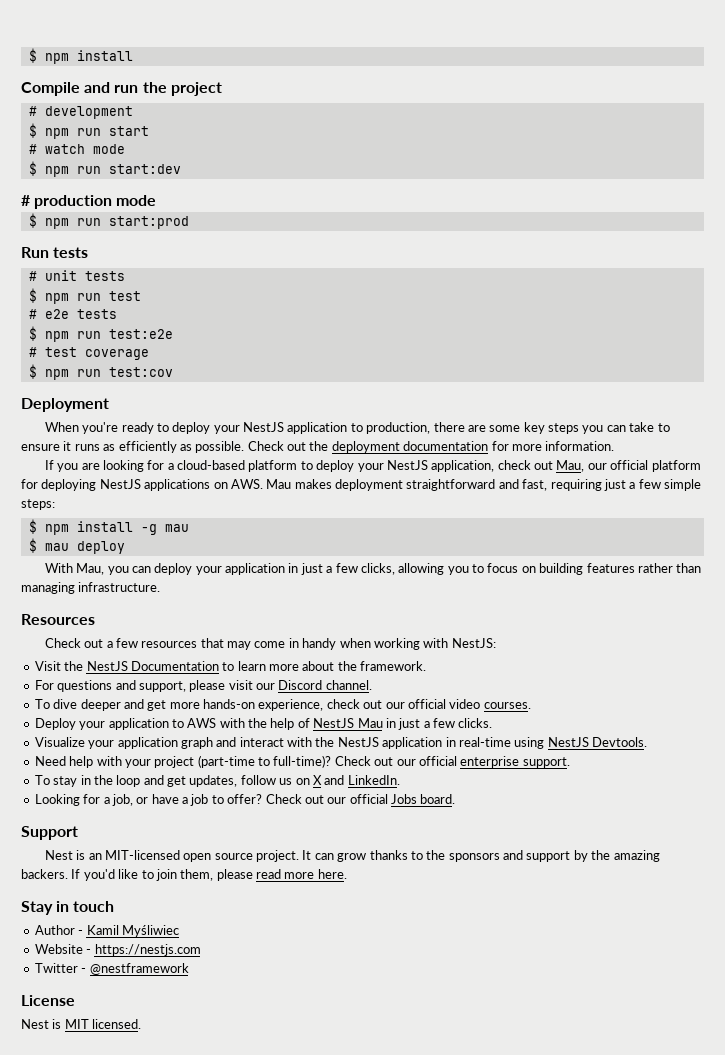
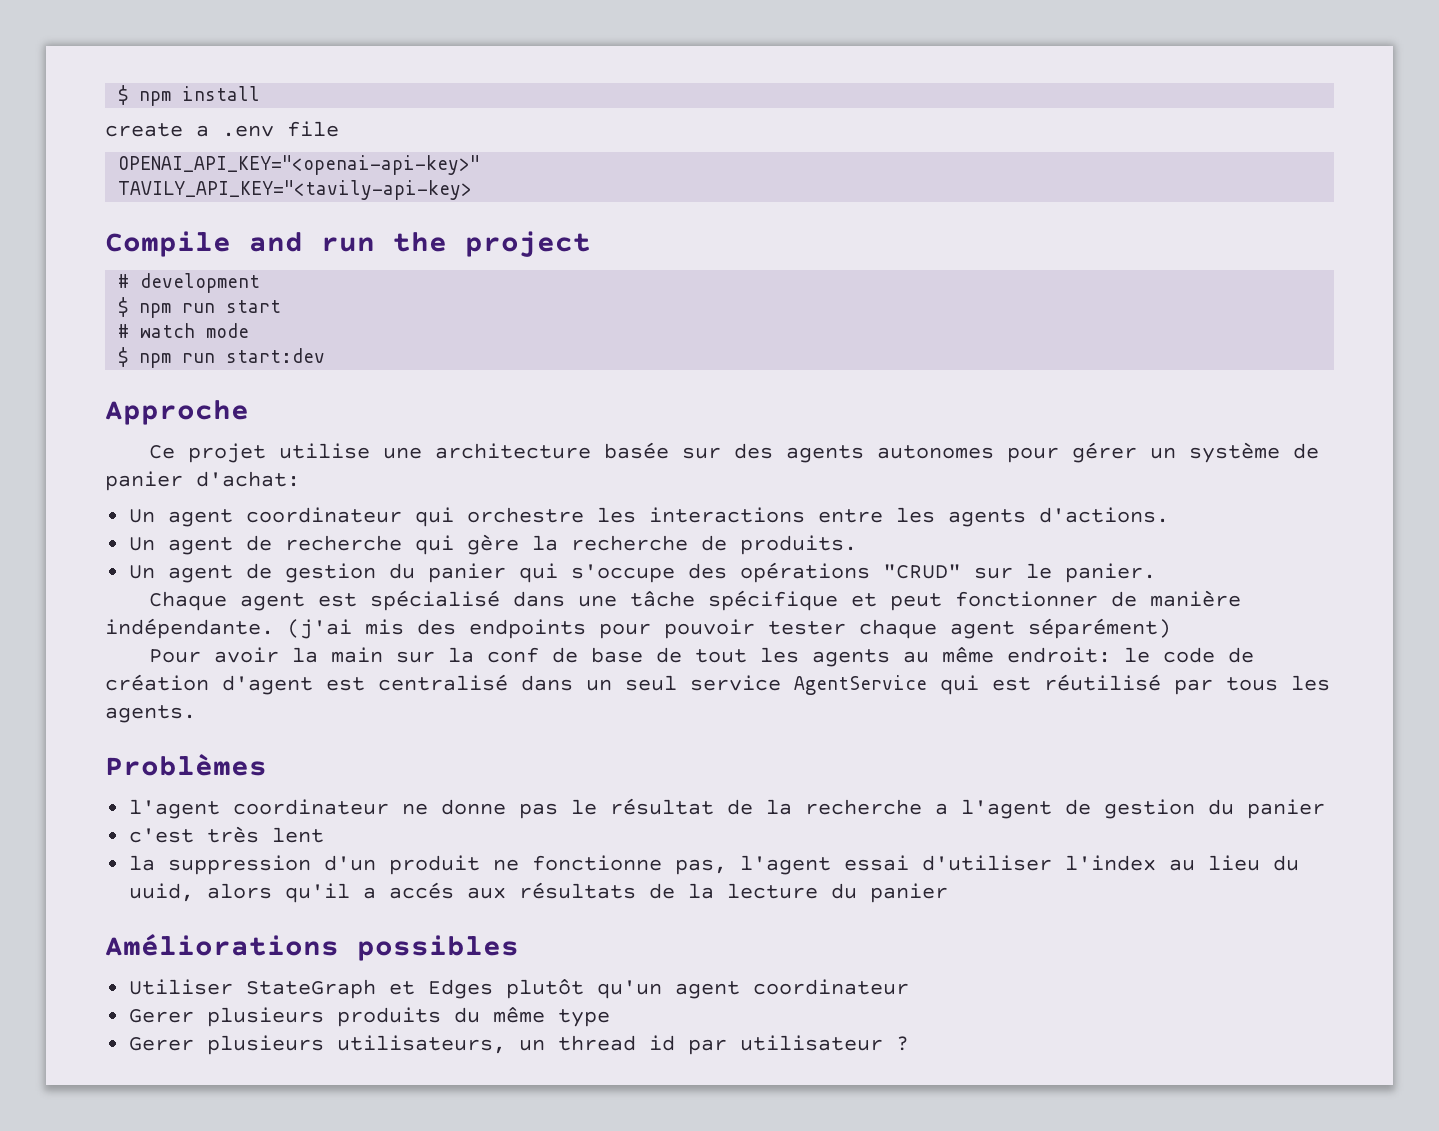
[28,48,133,64] $ npm install -> [118,85,261,106] [105,121,339,137] [118,155,481,175] [118,180,473,200] $ npm install // create a .env file // OPENAI_API_KEY="<openai-api-key>" // TAVILY_API_KEY="<tavily-api-key>
[21,195,157,209] [28,213,189,229] [21,247,89,258] [28,270,125,281] [28,288,141,304] [28,309,117,319] [28,326,173,342] [28,347,149,360] [28,364,173,380] [21,398,109,412] [44,422,670,434] [21,441,615,453] [44,460,701,472] [21,479,701,491] [21,499,55,510] [28,519,189,535] [28,538,125,554] [44,563,702,575] [21,582,161,594] [21,614,95,625] [44,638,496,650] [34,661,427,671] [34,680,372,692] [34,699,531,711] [34,718,493,730] [34,737,647,749] [34,755,570,768] [34,775,400,787] [34,794,456,806] [21,826,78,840] [44,850,660,862] [21,869,347,881] [21,901,115,915] [34,925,179,937] [34,944,201,956] [34,963,189,975] [21,995,75,1006] [21,1019,142,1029] # production mode // $ npm run start:prod // Run tests // # unit tests // $ npm run test // # e2e tests // $ npm run test:e2e // # test coverage // $ npm run test:cov // Deployment // When you're ready to deploy your NestJS application to production, there are some key steps you can take to ensure it runs as efficiently as possible. Check out the deployment documentation for more information. // If you are looking for a cloud-based platform to deploy your NestJS application, check out Mau, our official platform for deploying NestJS applications on AWS. Mau makes deployment straightforward and fast, requiring just a few simple steps: // $ npm install -g mau // $ mau deploy // With Mau, you can deploy your application in just a few clicks, allowing you to focus on building features rather than managing infrastructure. // Resources // Check out a few resources that may come in handy when working with NestJS: // Visit the NestJS Documentation to learn more about the framework. // For questions and support, please visit our Discord channel. // To dive deeper and get more hands-on experience, check out our official video courses. // Deploy your application to AWS with the help of NestJS Mau in just a few clicks. // Visualize your application graph and interact with the NestJS application in real-time using NestJS Devtools. // Need help with your project (part-time to full-time)? Check out our official enterprise support. // To stay in the loop and get updates, follow us on X and LinkedIn. // Looking for a job, or have a job to offer? Check out our official Jobs board. // Support // Nest is an MIT-licensed open source project. It can grow thanks to the sponsors and support by the amazing backers. If you'd like to join them, please read more here. // Stay in touch // Author - Kamil Myśliwiec // Website - https://nestjs.com // Twitter - @nestframework // License // Nest is MIT licensed. -> [105,400,249,425] [149,442,1320,463] [105,471,300,491] [129,507,1170,527] [129,534,858,555] [129,562,1157,583] [149,590,1242,611] [105,618,1171,639] [149,647,1255,667] [105,674,1330,695] [105,705,196,723] [105,754,267,776] [129,798,1326,819] [129,826,325,843] [129,855,1300,875] [129,882,949,903] [105,934,519,961] [129,979,910,999] [129,1007,611,1027] [129,1035,910,1055] Approche // Ce projet utilise une architecture basée sur des agents autonomes pour gérer un système de panier d'achat: // Un agent coordinateur qui orchestre les interactions entre les agents d'actions. // Un agent de recherche qui gère la recherche de produits. // Un agent de gestion du panier qui s'occupe des opérations "CRUD" sur le panier. // Chaque agent est spécialisé dans une tâche spécifique et peut fonctionner de manière indépendante. (j'ai mis des endpoints pour pouvoir tester chaque agent séparément) // Pour avoir la main sur la conf de base de tout les agents au même endroit: le code de création d'agent est centralisé dans un seul service AgentService qui est réutilisé par tous les agents. // Problèmes // l'agent coordinateur ne donne pas le résultat de la recherche a l'agent de gestion du panier // c'est très lent // la suppression d'un produit ne fonctionne pas, l'agent essai d'utiliser l'index au lieu du uuid, alors qu'il a accés aux résultats de la lecture du panier // Améliorations possibles // Utiliser StateGraph et Edges plutôt qu'un agent coordinateur // Gerer plusieurs produits du même type // Gerer plusieurs utilisateurs, un thread id par utilisateur ?

